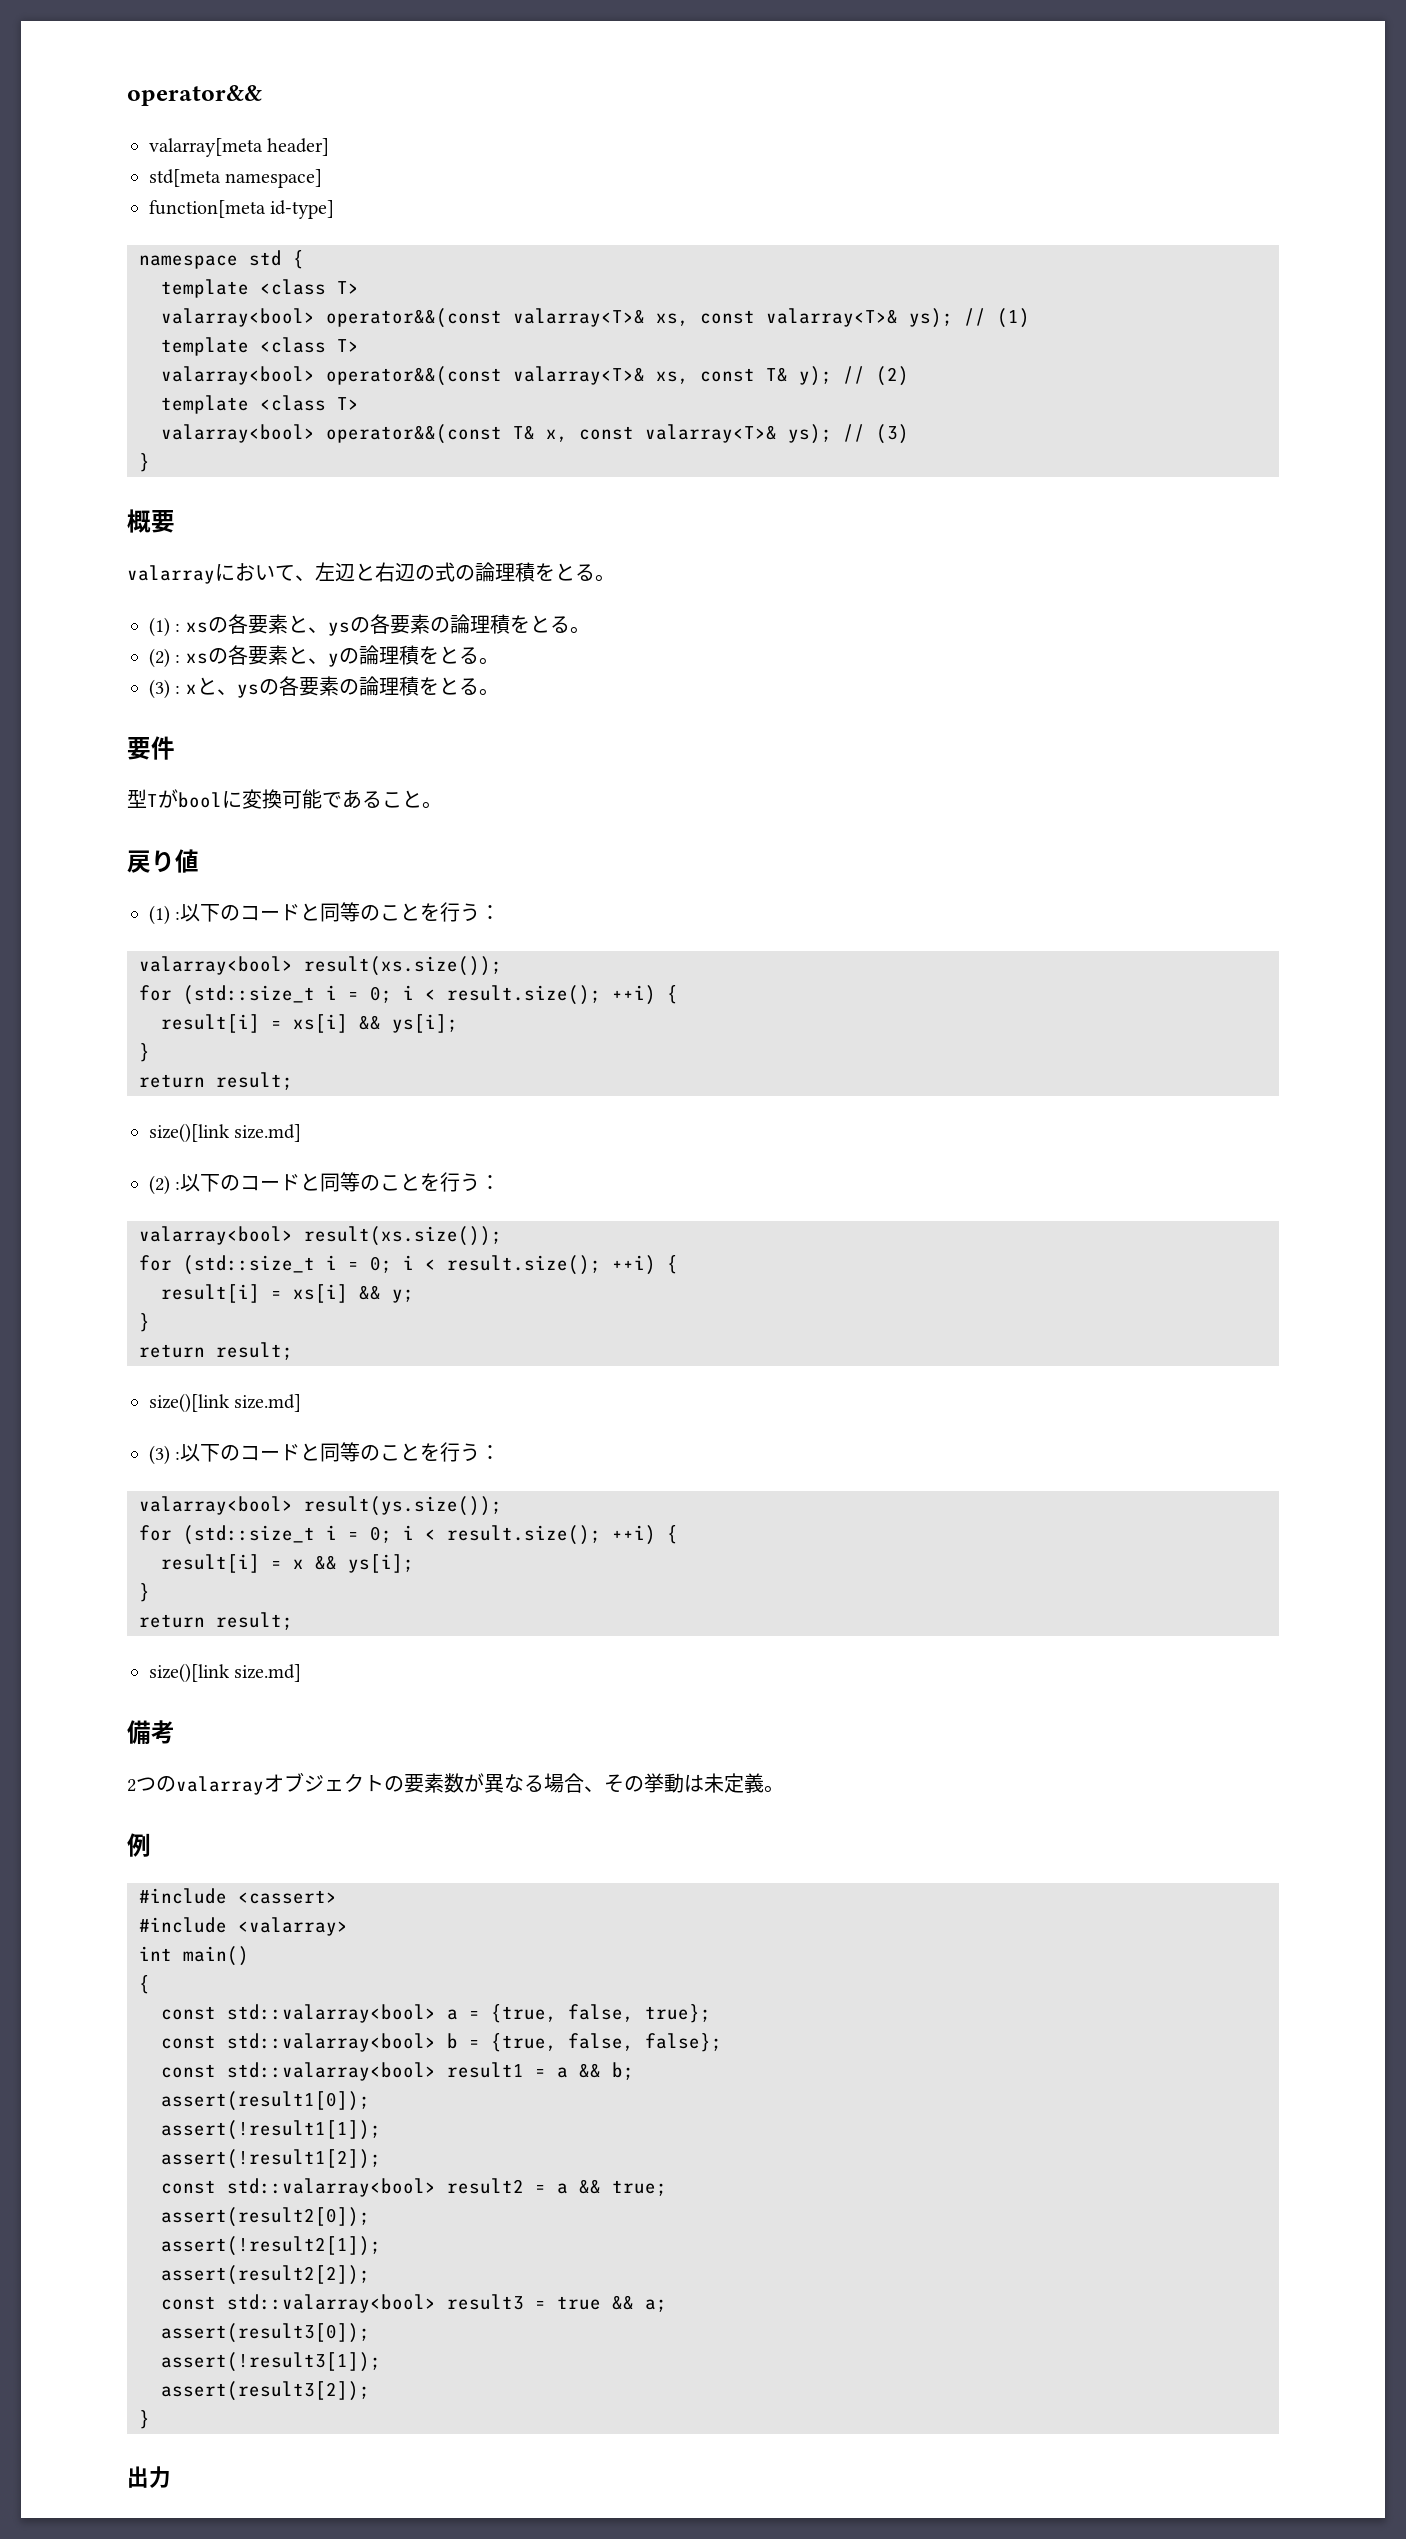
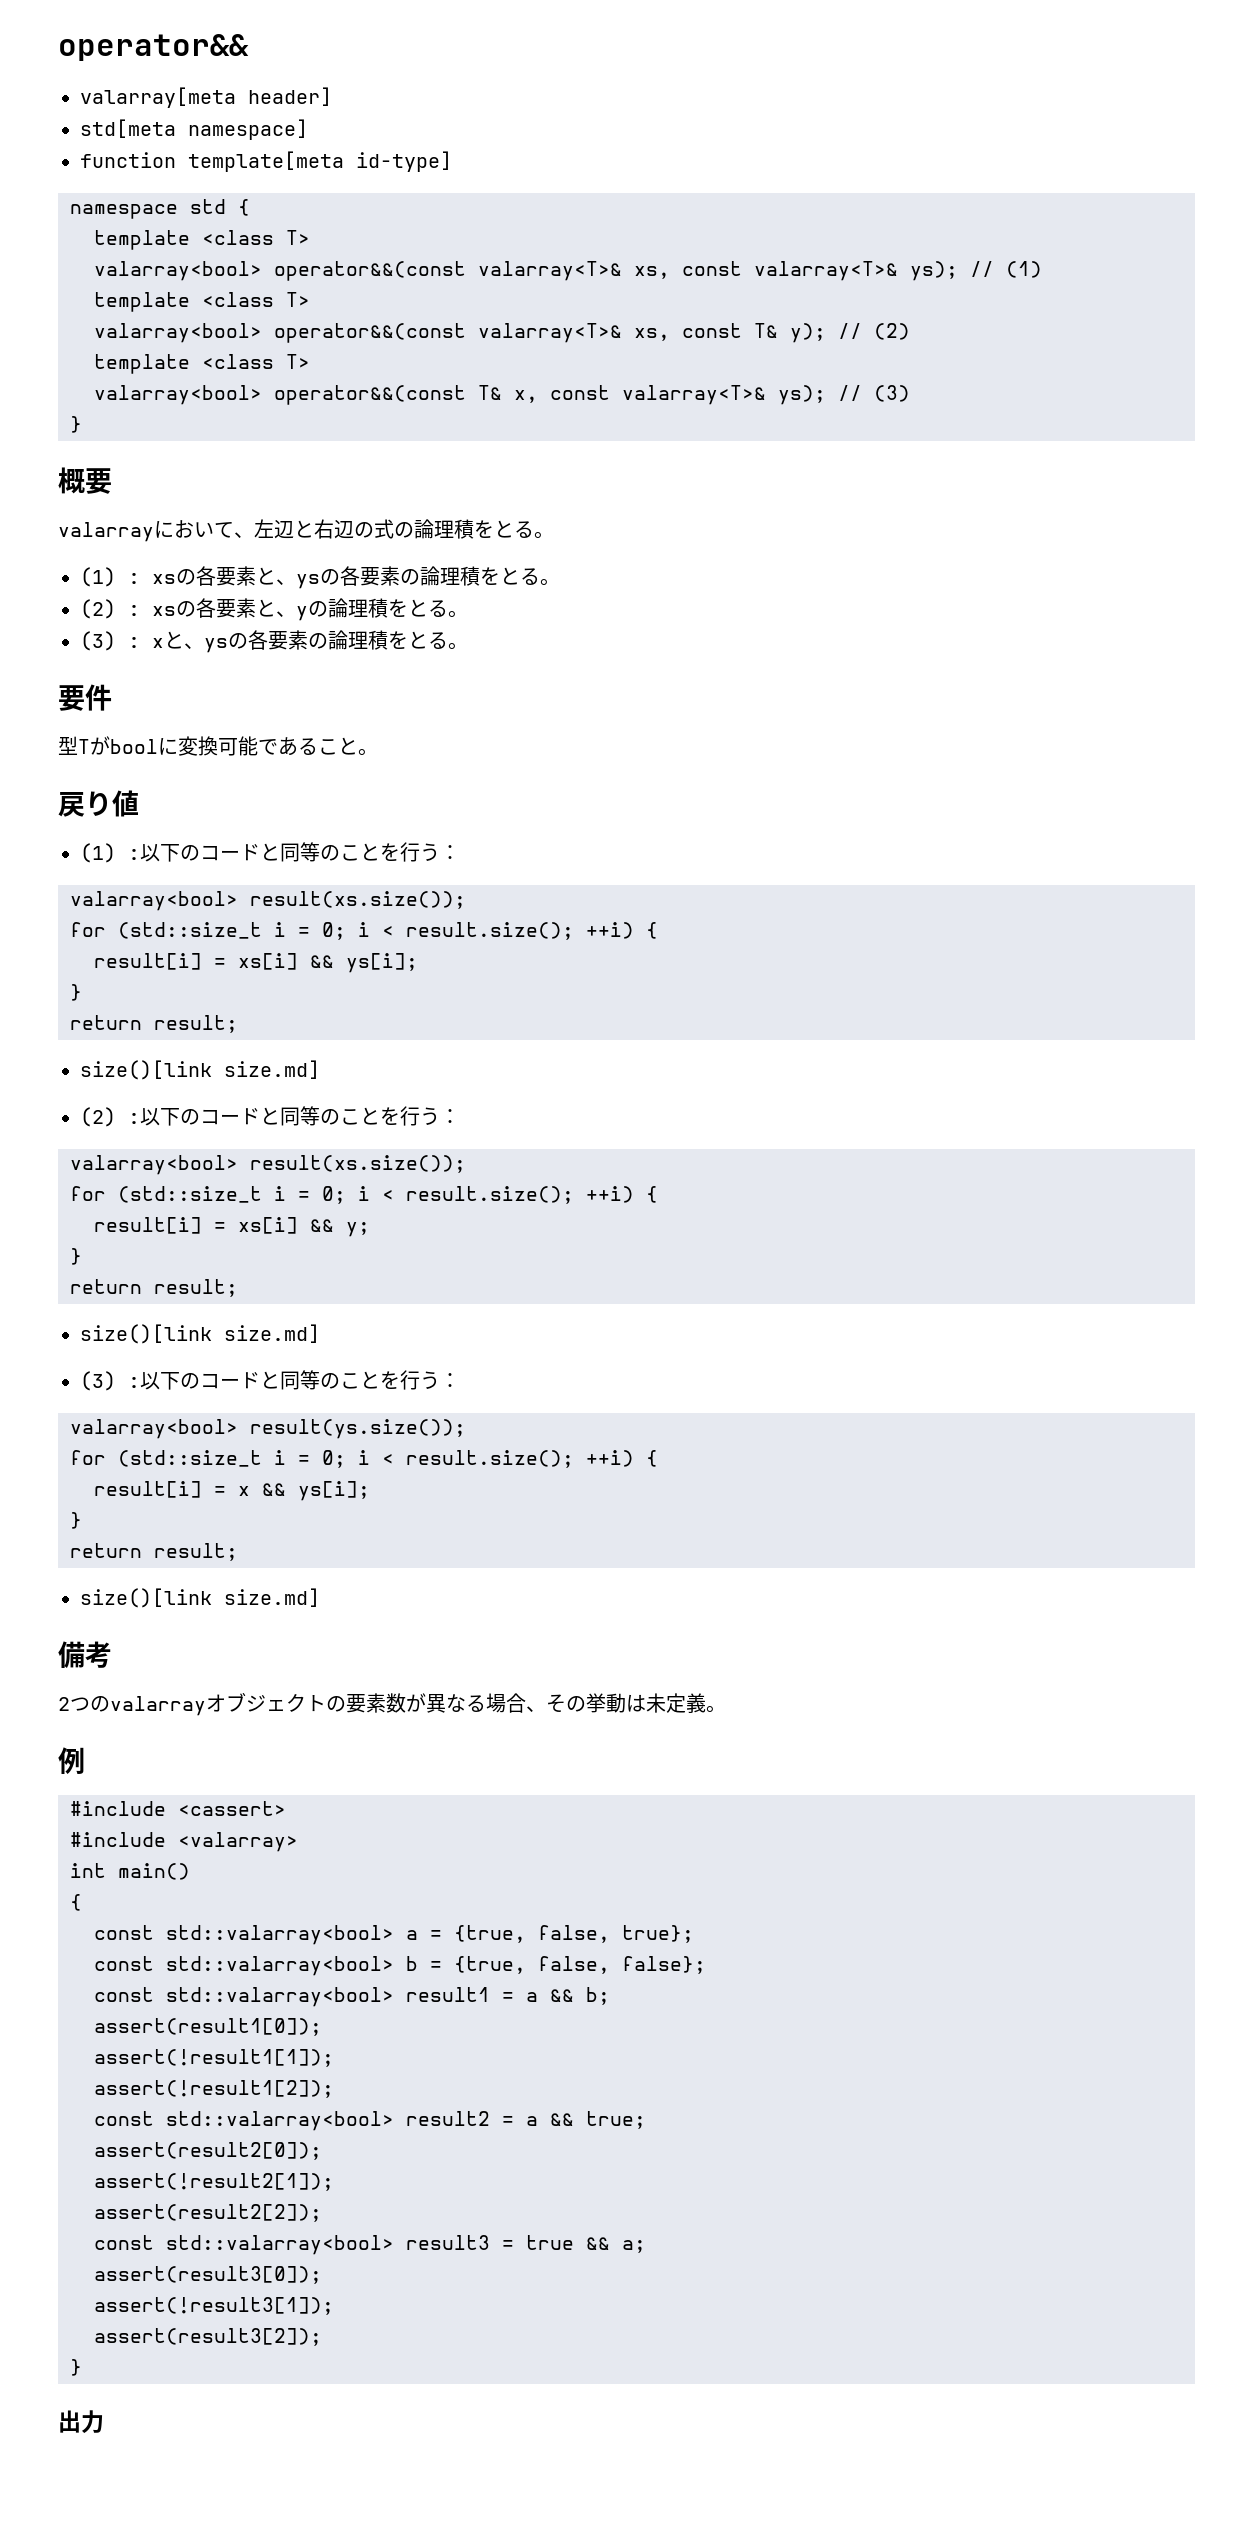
[149,200,266,218] function[meta -> [80,151,344,172] function template[meta

